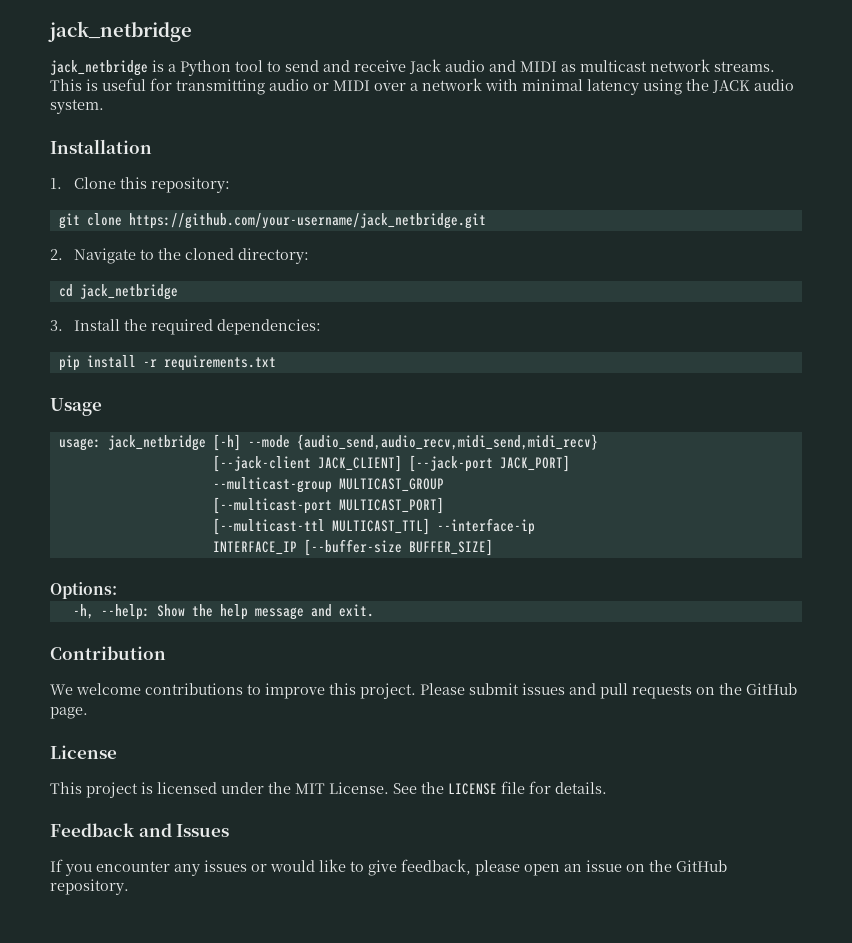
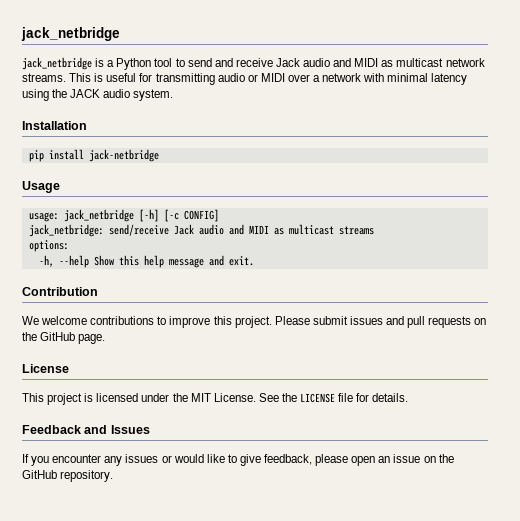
[50,177,231,193] [58,213,486,229] [50,248,310,264] [58,284,178,300] [50,319,322,335] // 1. Clone this repository: // git clone https://github.com/your-username/jack_netbridge.git // 2. Navigate to the cloned directory: // cd jack_netbridge // 3. Install the required dependencies: -> (87, 125) none
[142,355,276,371] -r requirements.txt -> [88,149,159,162] jack-netbridge
[247,434,598,450] [212,455,570,472] [212,477,444,493] [212,497,444,514] [212,518,535,535] [212,539,493,556] [50,582,117,599] [72,604,213,620] --mode {audio_send,audio_recv,midi_send,midi_recv} // [--jack-client JACK_CLIENT] [--jack-port JACK_PORT] // --multicast-group MULTICAST_GROUP // [--multicast-port MULTICAST_PORT] // [--multicast-ttl MULTICAST_TTL] --interface-ip // INTERFACE_IP [--buffer-size BUFFER_SIZE] // Options: // -h, --help: Show the -> [163,209,219,222] [28,224,374,237] [28,240,69,252] [38,255,139,268] [-c CONFIG] // jack_netbridge: send/receive Jack audio and MIDI as multicast streams // options: // -h, --help Show this

